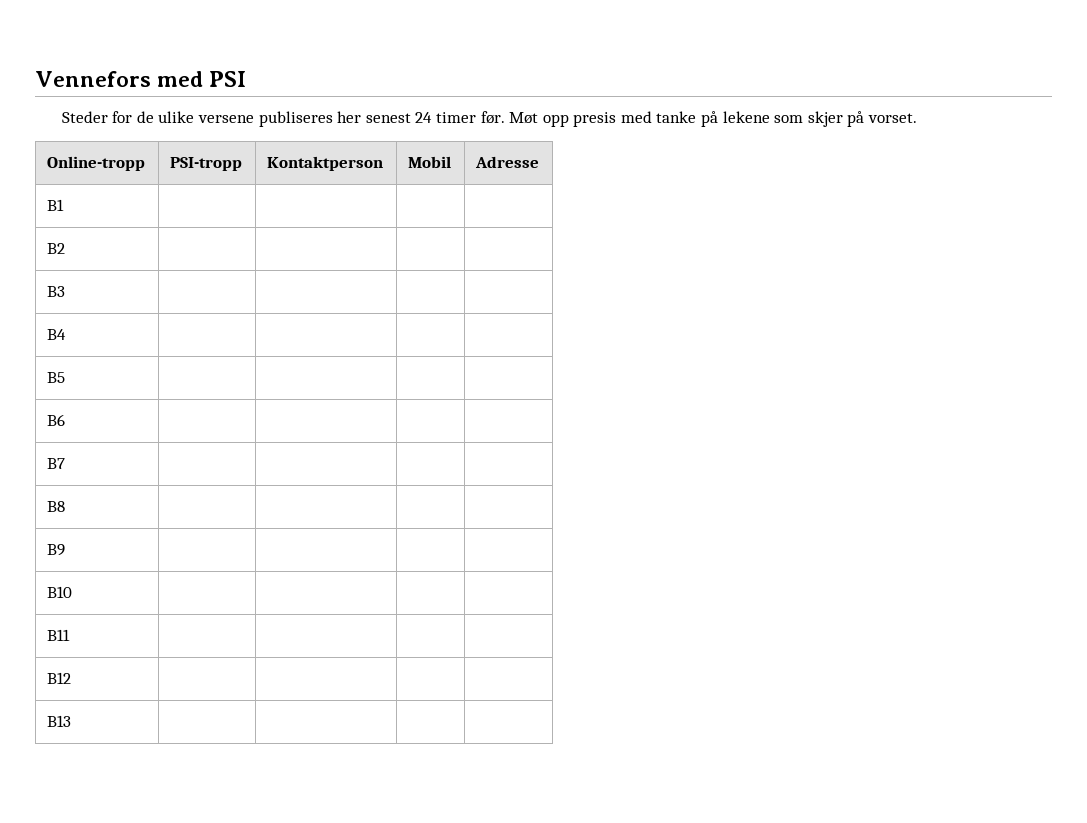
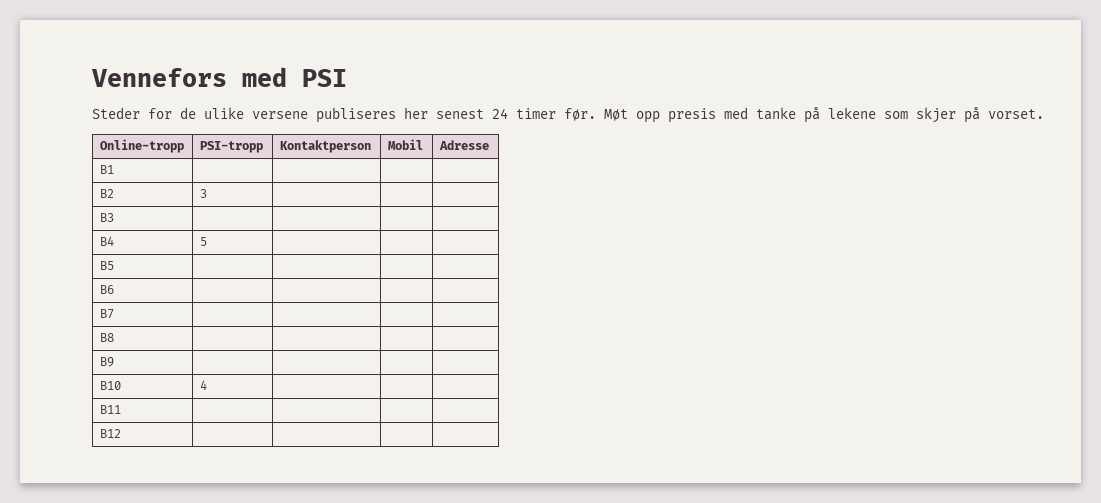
(66, 248) none -> [199,189,207,198] 3
(67, 334) none -> [199,237,207,246] 5
(73, 592) none -> [199,380,207,390] 4
[47,715,72,727] // B13 | | | | -> (121, 433) none

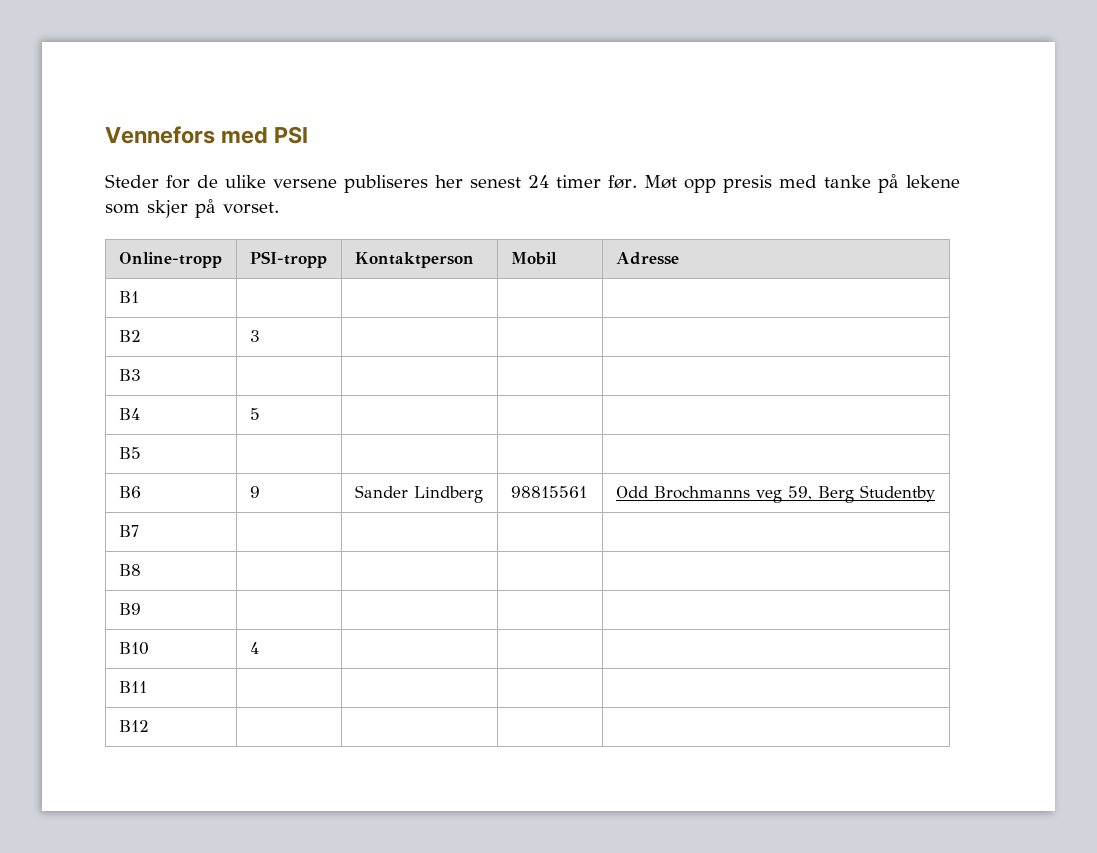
(114, 289) | | | -> [249,486,260,498] [354,485,483,503] [510,486,587,498] [615,485,935,503] 9 | Sander Lindberg | 98815561 | Odd Brochmanns veg 59, Berg Studentby

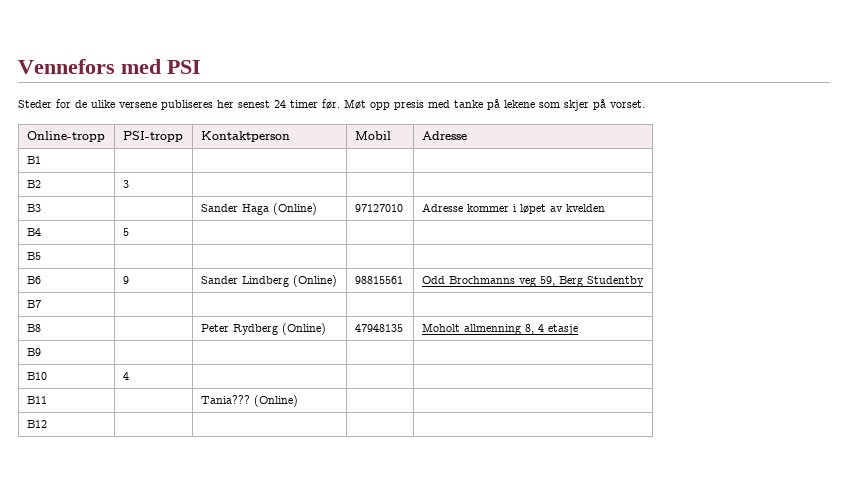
(141, 375) | | -> [200,203,317,215] [354,204,403,212] [421,203,605,214] Sander Haga (Online) | 97127010 | Adresse kommer i løpet av kvelden
(483, 494) none -> [292,275,337,287] (Online)
(141, 570) | | -> [200,323,326,335] [354,324,403,332] [421,323,578,335] Peter Rydberg (Online) | 47948135 | Moholt allmenning 8, 4 etasje
(147, 687) none -> [200,395,298,407] Tania??? (Online)

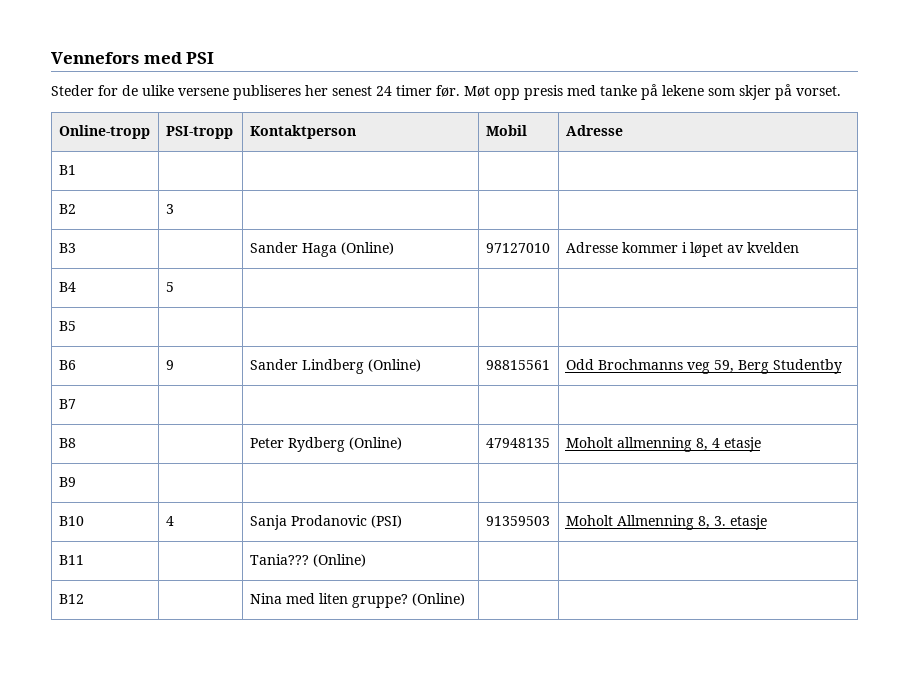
(129, 376) | | -> [249,515,402,530] [485,516,550,526] [565,515,767,530] Sanja Prodanovic (PSI) | 91359503 | Moholt Allmenning 8, 3. etasje
(47, 424) none -> [249,593,465,608] Nina med liten gruppe? (Online)

